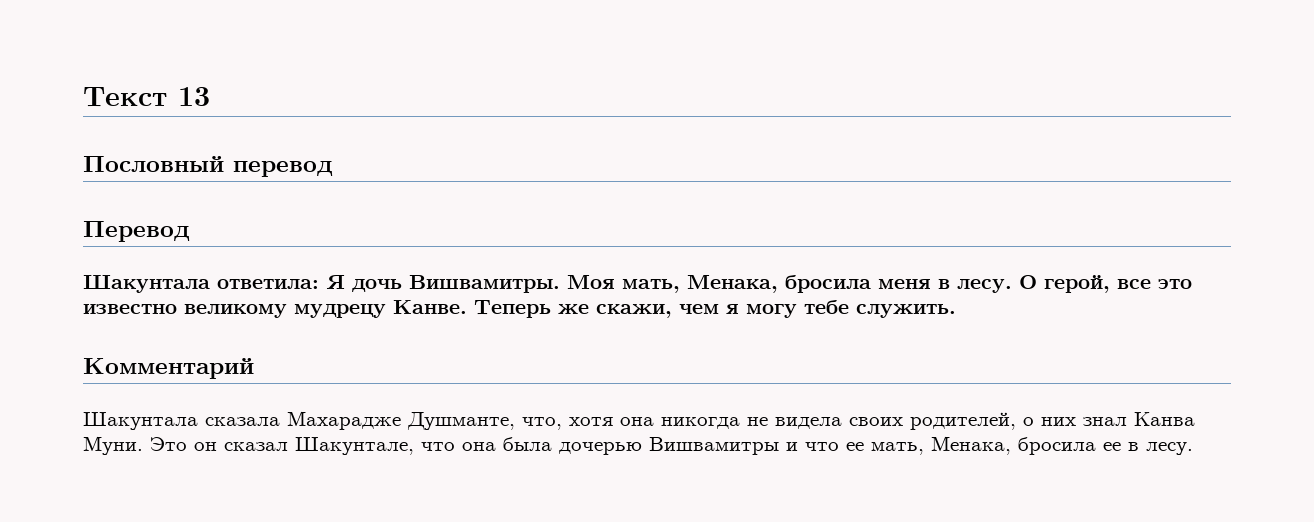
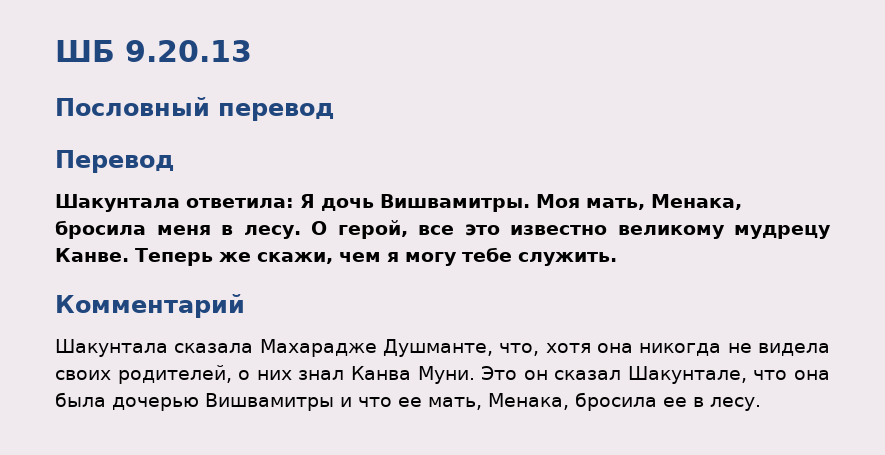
[83,87,210,107] Текст 13 -> [55,40,252,62] ШБ 9.20.13

